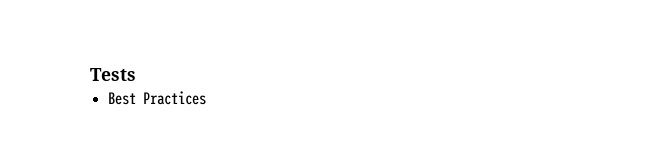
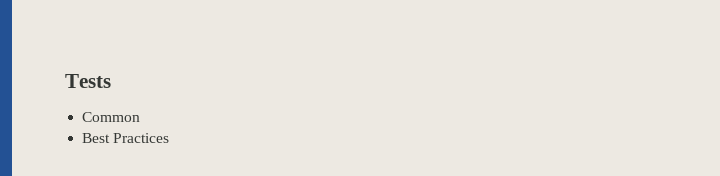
(136, 74) none -> [82,112,141,122] // Common

